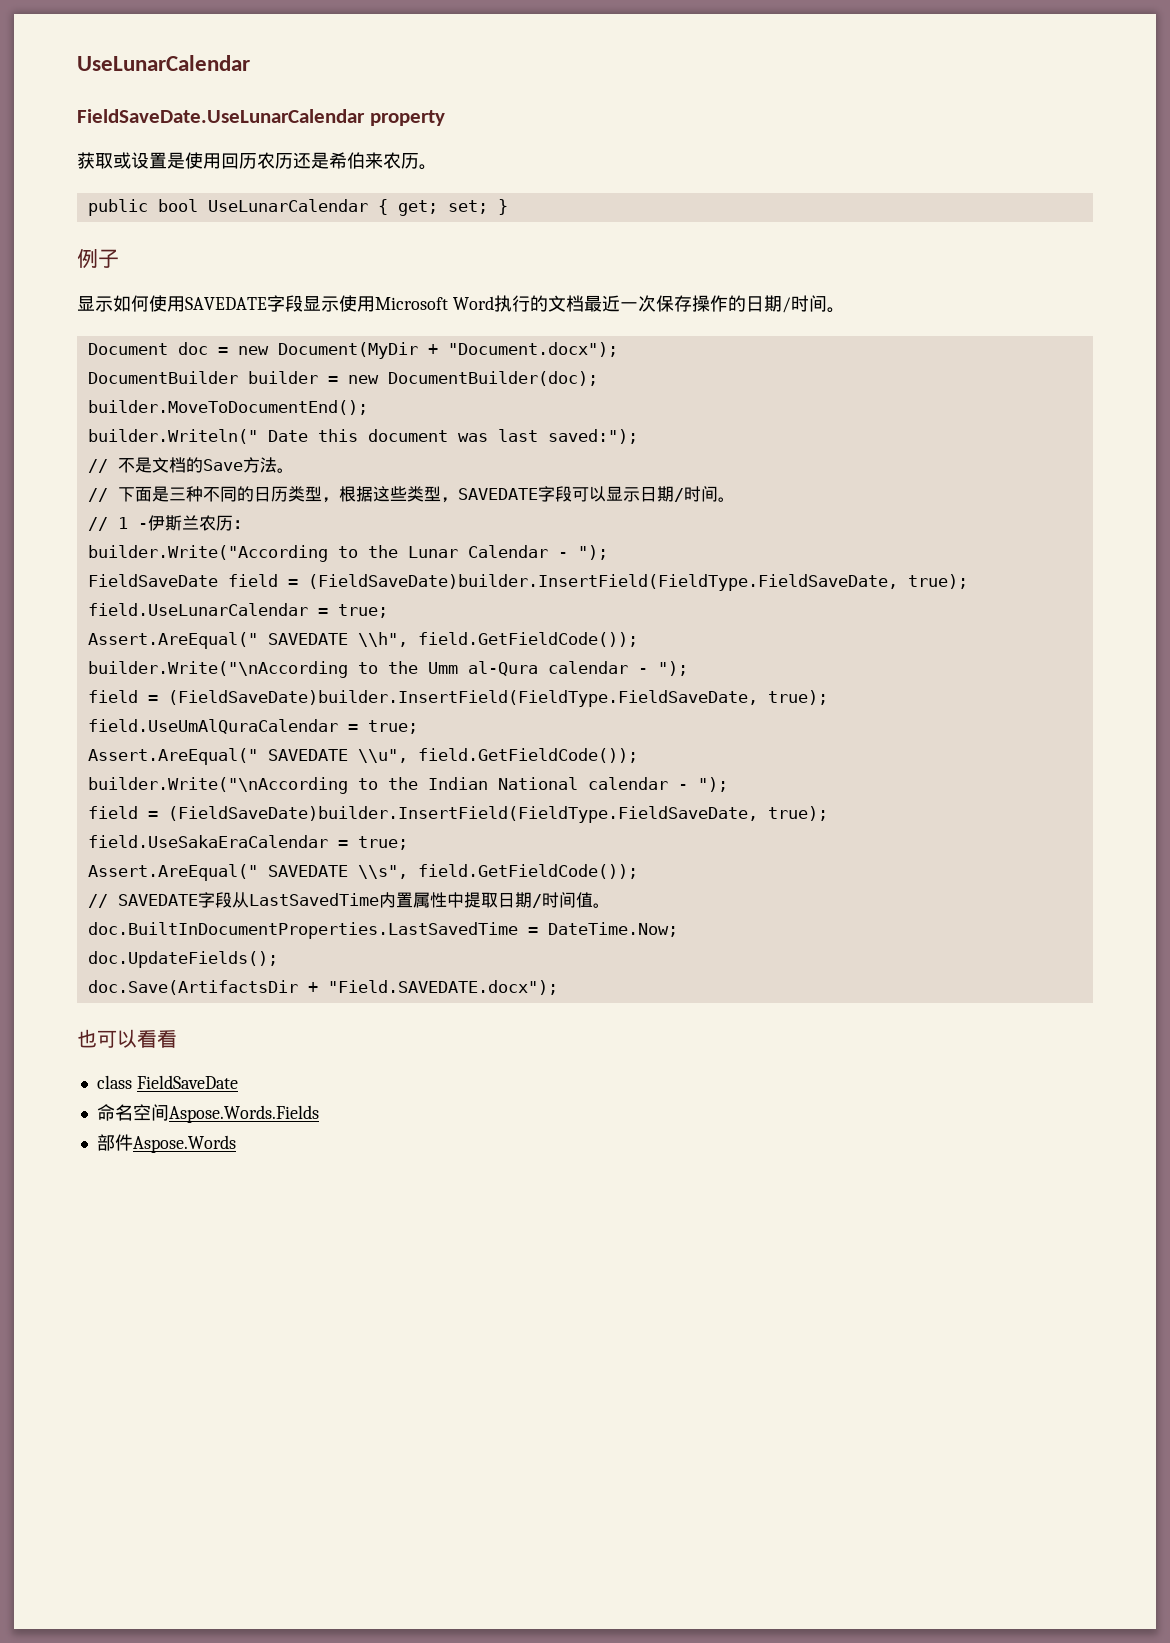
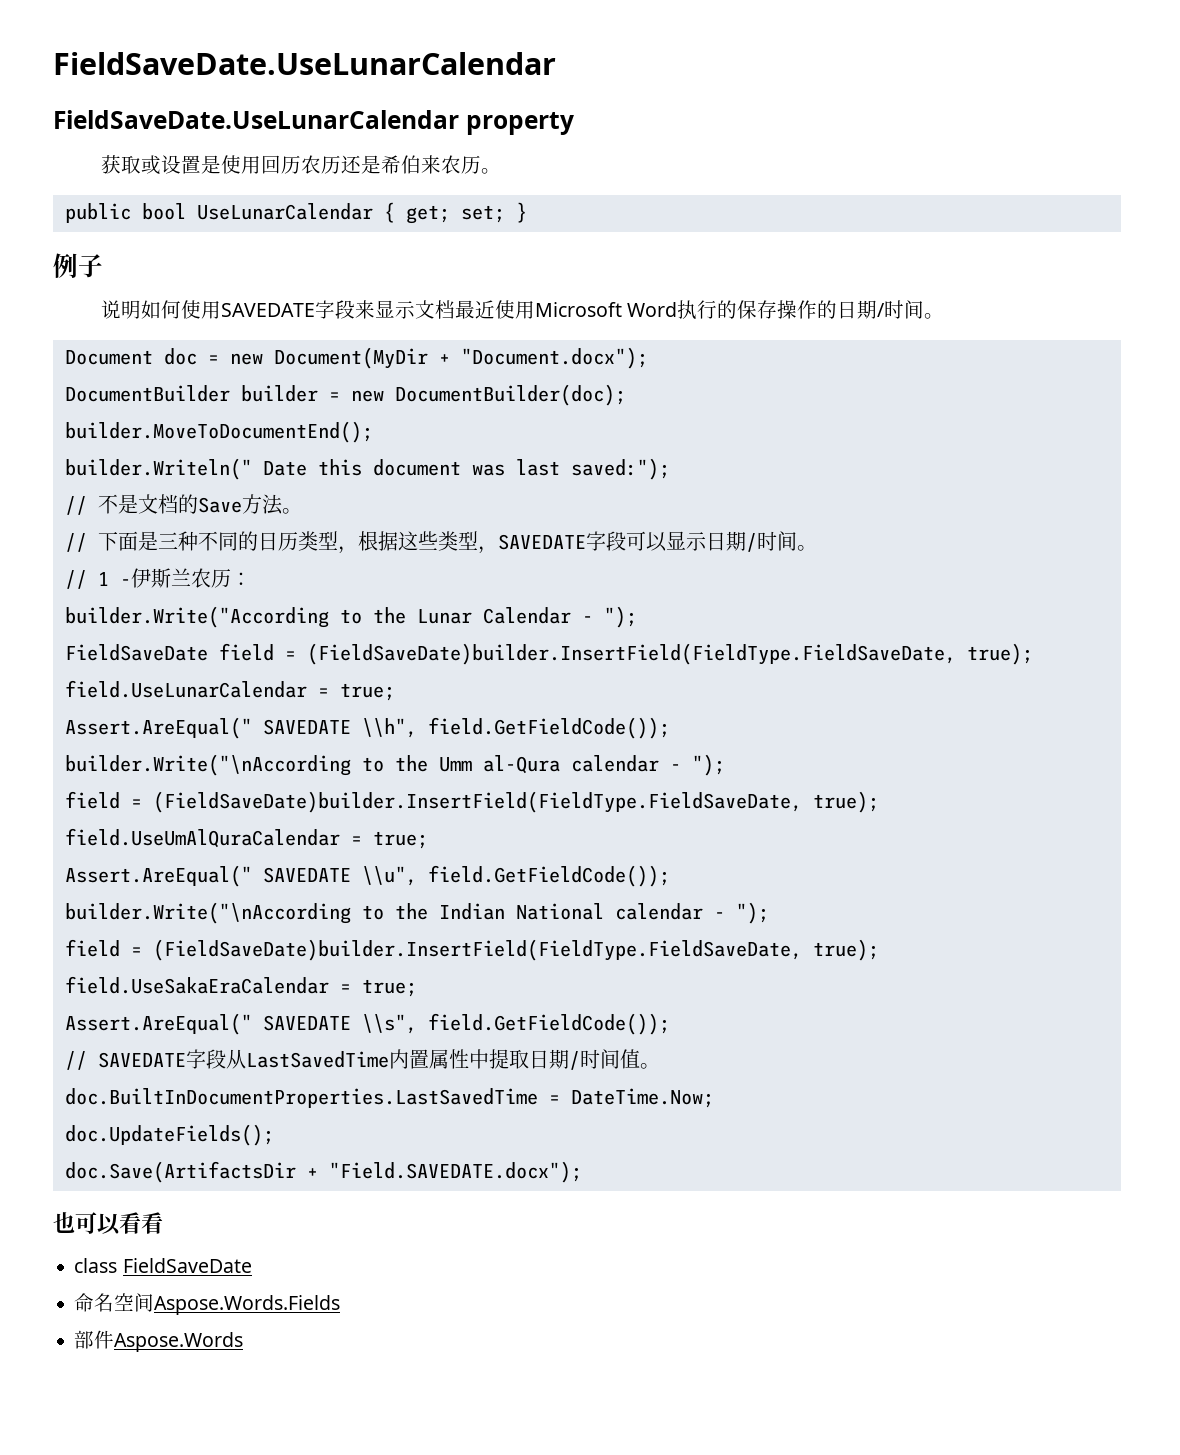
[77,55,250,71] UseLunarCalendar -> [53,52,556,75] FieldSaveDate.UseLunarCalendar
[77,296,113,312] 显示 -> [100,300,141,319] 说明
[303,296,339,312] 显示 -> [354,300,495,319] 来显示文档最近
[547,295,656,312] 文档最近一次 -> (737, 309) none

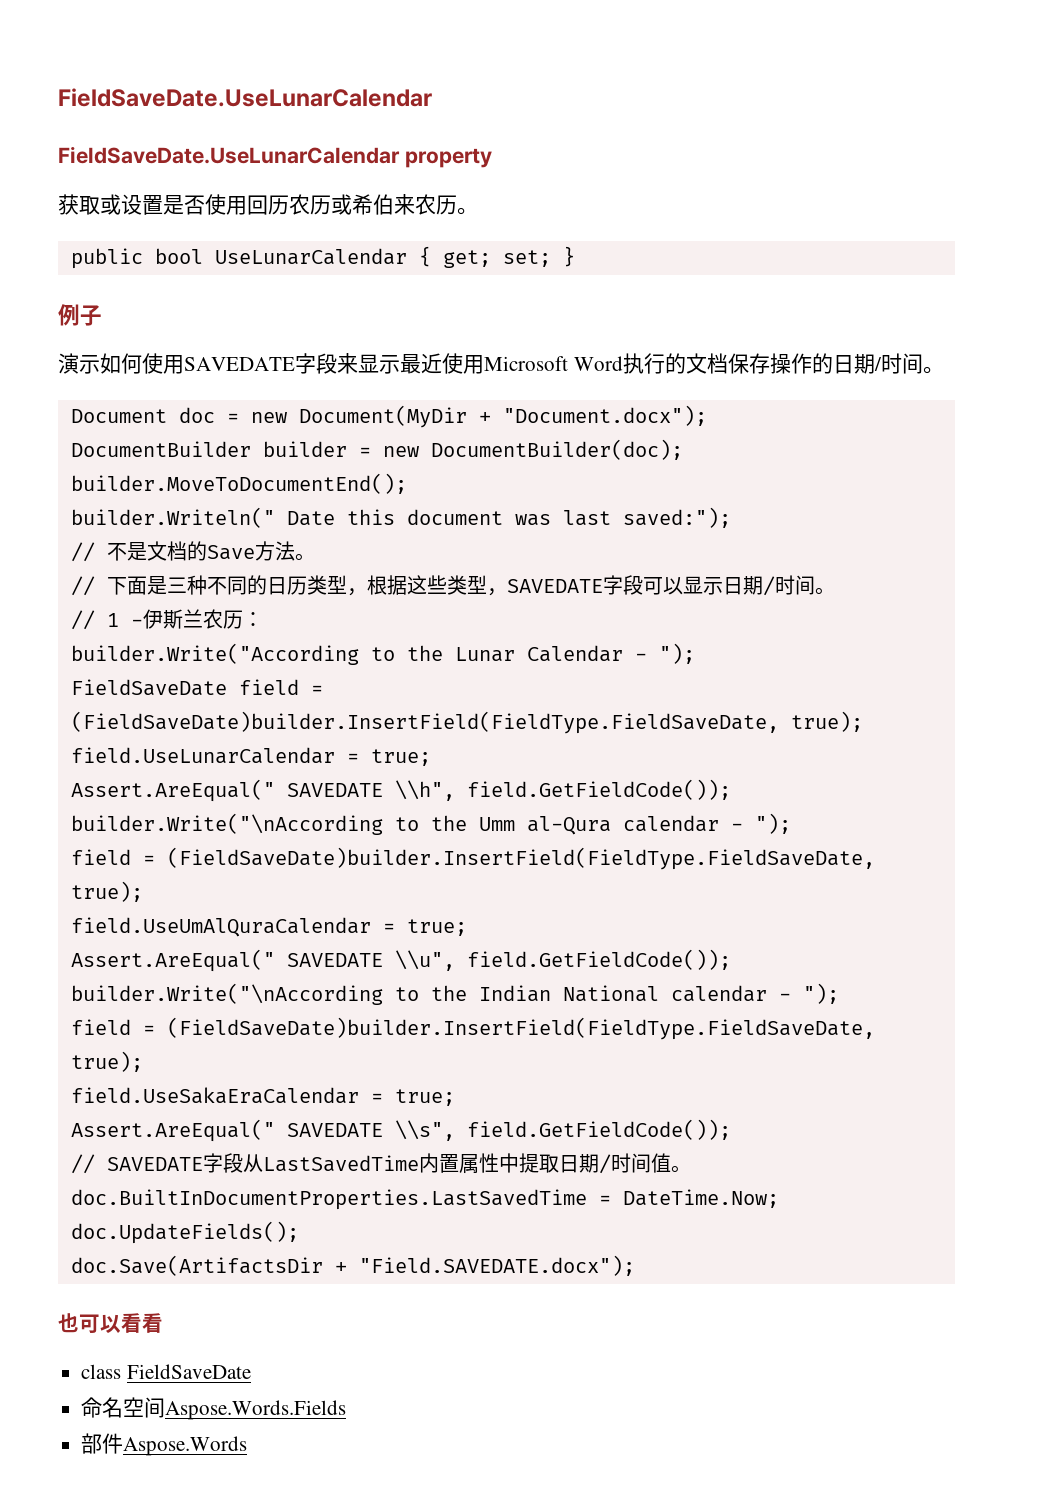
(221, 164) none -> [184,195,205,215] 否
[340,155,381,174] 还是 -> [331,194,352,215] 或
[100,300,141,319] 说明 -> [58,353,100,374] 演示
[414,300,455,319] 文档 -> (400, 364) none
(737, 309) none -> [685,353,728,374] 文档

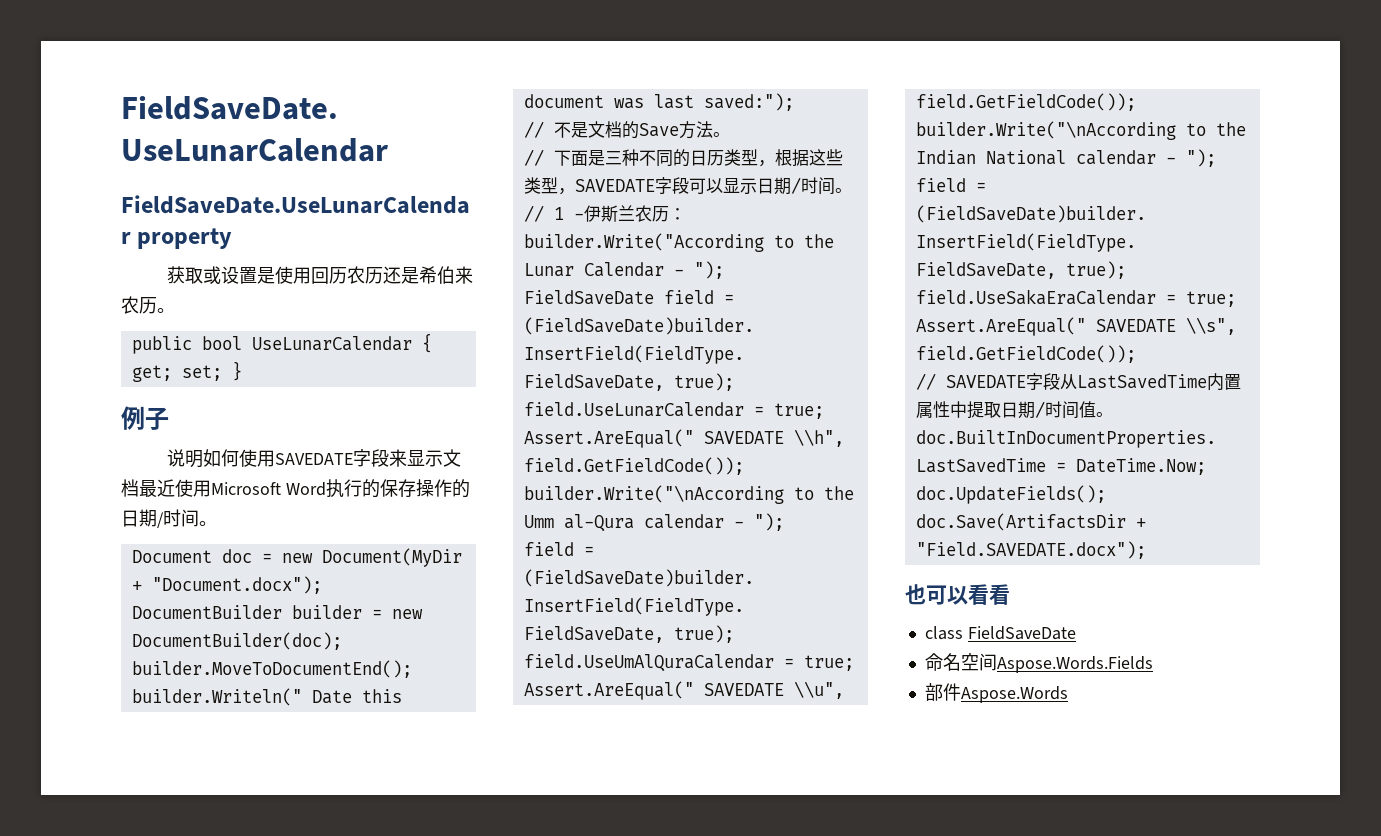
[184,195,205,215] 否 -> (275, 275) none
[331,194,352,215] 或 -> [382,266,419,284] 还是
[58,353,100,374] 演示 -> [166,449,203,468] 说明
(400, 364) none -> [442,449,461,467] [121,479,139,497] 文档
[685,353,728,374] 文档 -> (380, 488) none

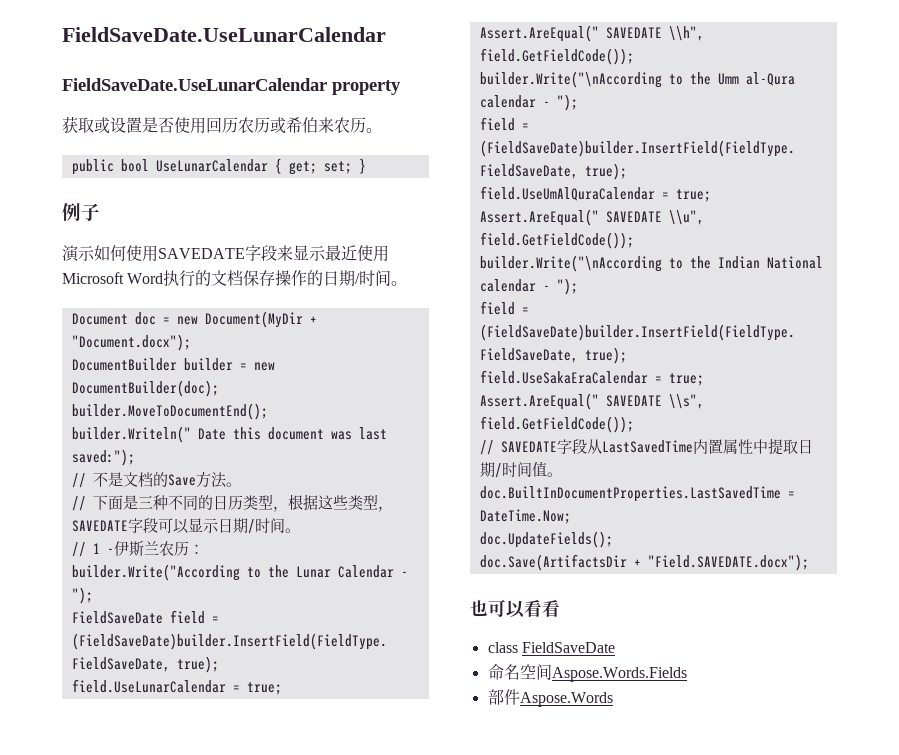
(275, 275) none -> [158,117,174,133] 否
[382,266,419,284] 还是 -> [270,117,286,134] 或
[166,449,203,468] 说明 -> [62,245,95,262] 演示
[442,449,461,467] [121,479,139,497] 文档 -> (326, 253) none
(380, 488) none -> [211,270,244,286] 文档

